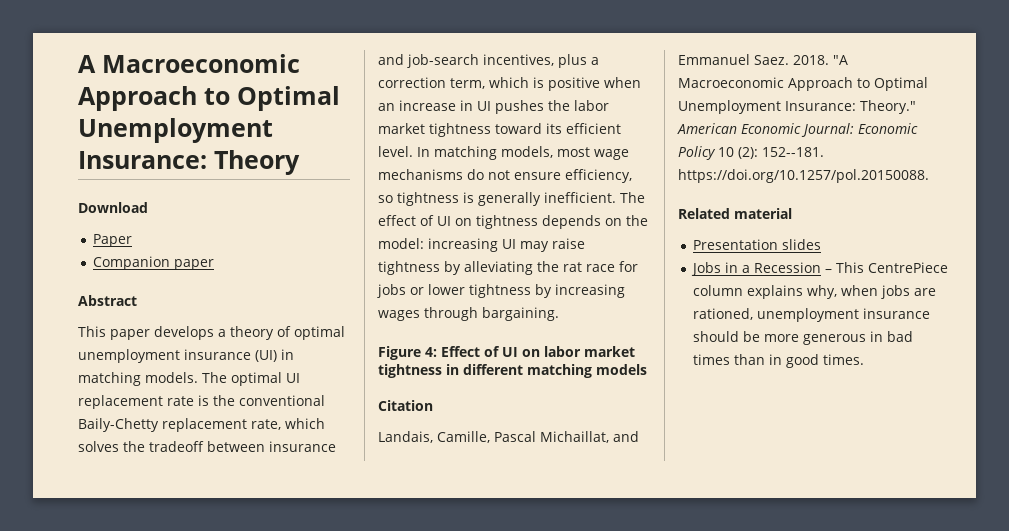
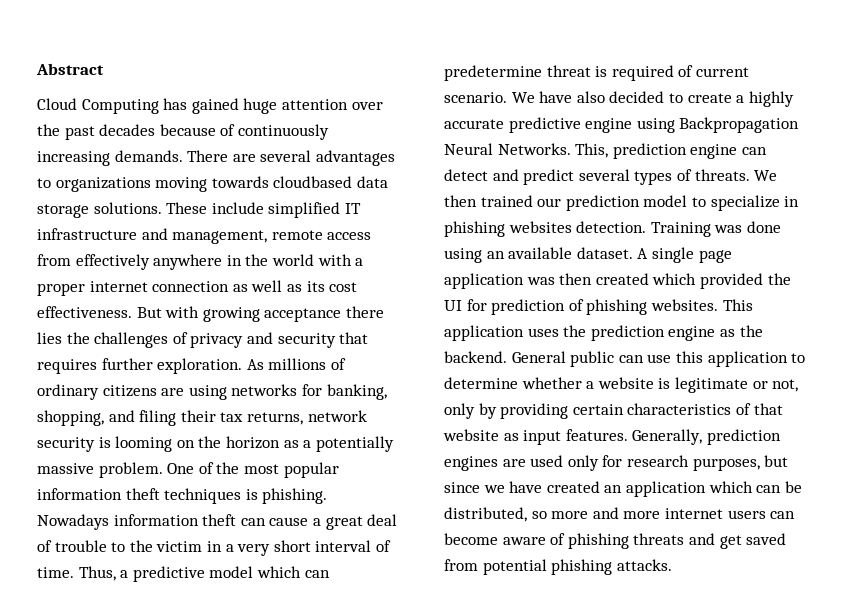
[78,54,300,73] [78,86,340,111] [78,118,273,143] [78,150,300,175] [78,202,148,213] [92,234,132,247] [92,256,214,270] [78,295,137,306] [78,326,345,340] [78,349,294,363] [78,372,300,386] [78,395,325,409] [78,418,325,432] [78,441,336,452] [378,54,599,68] [378,77,641,91] [378,100,609,114] [378,123,621,137] [378,146,629,160] [378,169,632,183] [378,192,645,206] [378,215,648,229] [378,238,585,252] [378,261,638,275] [377,284,625,298] [378,307,559,321] [378,346,635,360] [378,364,647,378] [378,400,433,411] [378,431,639,443] [678,54,848,65] [678,77,928,91] [678,100,916,114] [677,123,918,137] [678,146,824,160] [678,169,929,183] [678,208,792,219] [692,239,821,250] [690,262,948,276] [692,285,936,299] [692,308,930,322] [692,331,913,345] [692,354,864,368] A Macroeconomic Approach to Optimal Unemployment Insurance: Theory // Download // Paper // Companion paper // Abstract // This paper develops a theory of optimal unemployment insurance (UI) in matching models. The optimal UI replacement rate is the conventional Baily-Chetty replacement rate, which solves the tradeoff between insurance and job-search incentives, plus a correction term, which is positive when an increase in UI pushes the labor market tightness toward its efficient level. In matching models, most wage mechanisms do not ensure efficiency, so tightness is generally inefficient. The effect of UI on tightness depends on the model: increasing UI may raise tightness by alleviating the rat race for jobs or lower tightness by increasing wages through bargaining. // Figure 4: Effect of UI on labor market tightness in different matching models // Citation // Landais, Camille, Pascal Michaillat, and Emmanuel Saez. 2018. "A Macroeconomic Approach to Optimal Unemployment Insurance: Theory." American Economic Journal: Economic Policy 10 (2): 152--181. https://doi.org/10.1257/pol.20150088. // Related material // Presentation slides // Jobs in a Recession – This CentrePiece column explains why, when jobs are rationed, unemployment insurance should be more generous in bad times than in good times. -> [36,63,104,75] [37,98,383,114] [37,124,329,140] [37,150,395,166] [37,176,388,192] [37,202,361,218] [37,228,372,244] [37,254,364,270] [37,280,358,296] [37,306,384,322] [37,332,369,348] [37,358,346,374] [37,384,387,400] [37,410,367,426] [37,436,394,452] [37,462,339,478] [37,488,328,504] [37,514,398,530] [37,540,391,556] [37,566,330,582] [444,65,749,81] [444,91,794,107] [444,117,800,133] [444,143,767,159] [444,169,778,185] [444,195,800,211] [444,221,781,237] [444,247,732,263] [444,273,791,289] [444,299,753,315] [444,325,763,341] [444,351,806,367] [444,377,799,393] [444,403,783,419] [443,429,781,445] [444,455,789,471] [444,481,802,497] [444,507,796,522] [444,533,787,549] [444,559,672,575] Abstract // Cloud Computing has gained huge attention over the past decades because of continuously increasing demands. There are several advantages to organizations moving towards cloudbased data storage solutions. These include simplified IT infrastructure and management, remote access from effectively anywhere in the world with a proper internet connection as well as its cost effectiveness. But with growing acceptance there lies the challenges of privacy and security that requires further exploration. As millions of ordinary citizens are using networks for banking, shopping, and filing their tax returns, network security is looming on the horizon as a potentially massive problem. One of the most popular information theft techniques is phishing. Nowadays information theft can cause a great deal of trouble to the victim in a very short interval of time. Thus, a predictive model which can predetermine threat is required of current scenario. We have also decided to create a highly accurate predictive engine using Backpropagation Neural Networks. This, prediction engine can detect and predict several types of threats. We then trained our prediction model to specialize in phishing websites detection. Training was done using an available dataset. A single page application was then created which provided the UI for prediction of phishing websites. This application uses the prediction engine as the backend. General public can use this application to determine whether a website is legitimate or not, only by providing certain characteristics of that website as input features. Generally, prediction engines are used only for research purposes, but since we have created an application which can be distributed, so more and more internet users can become aware of phishing threats and get saved from potential phishing attacks.

